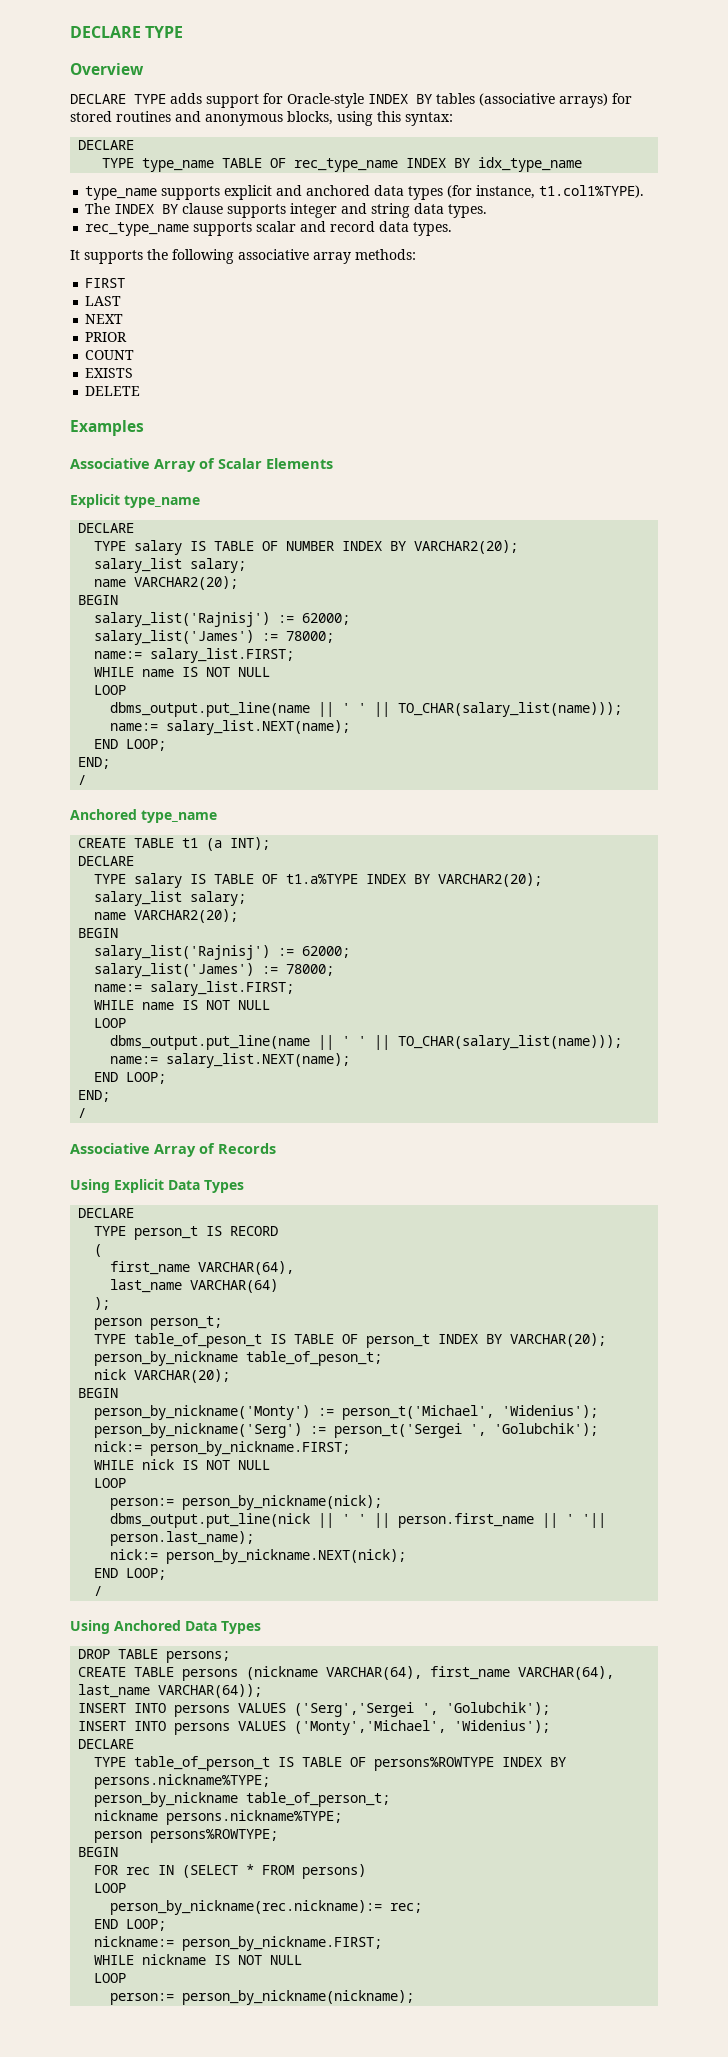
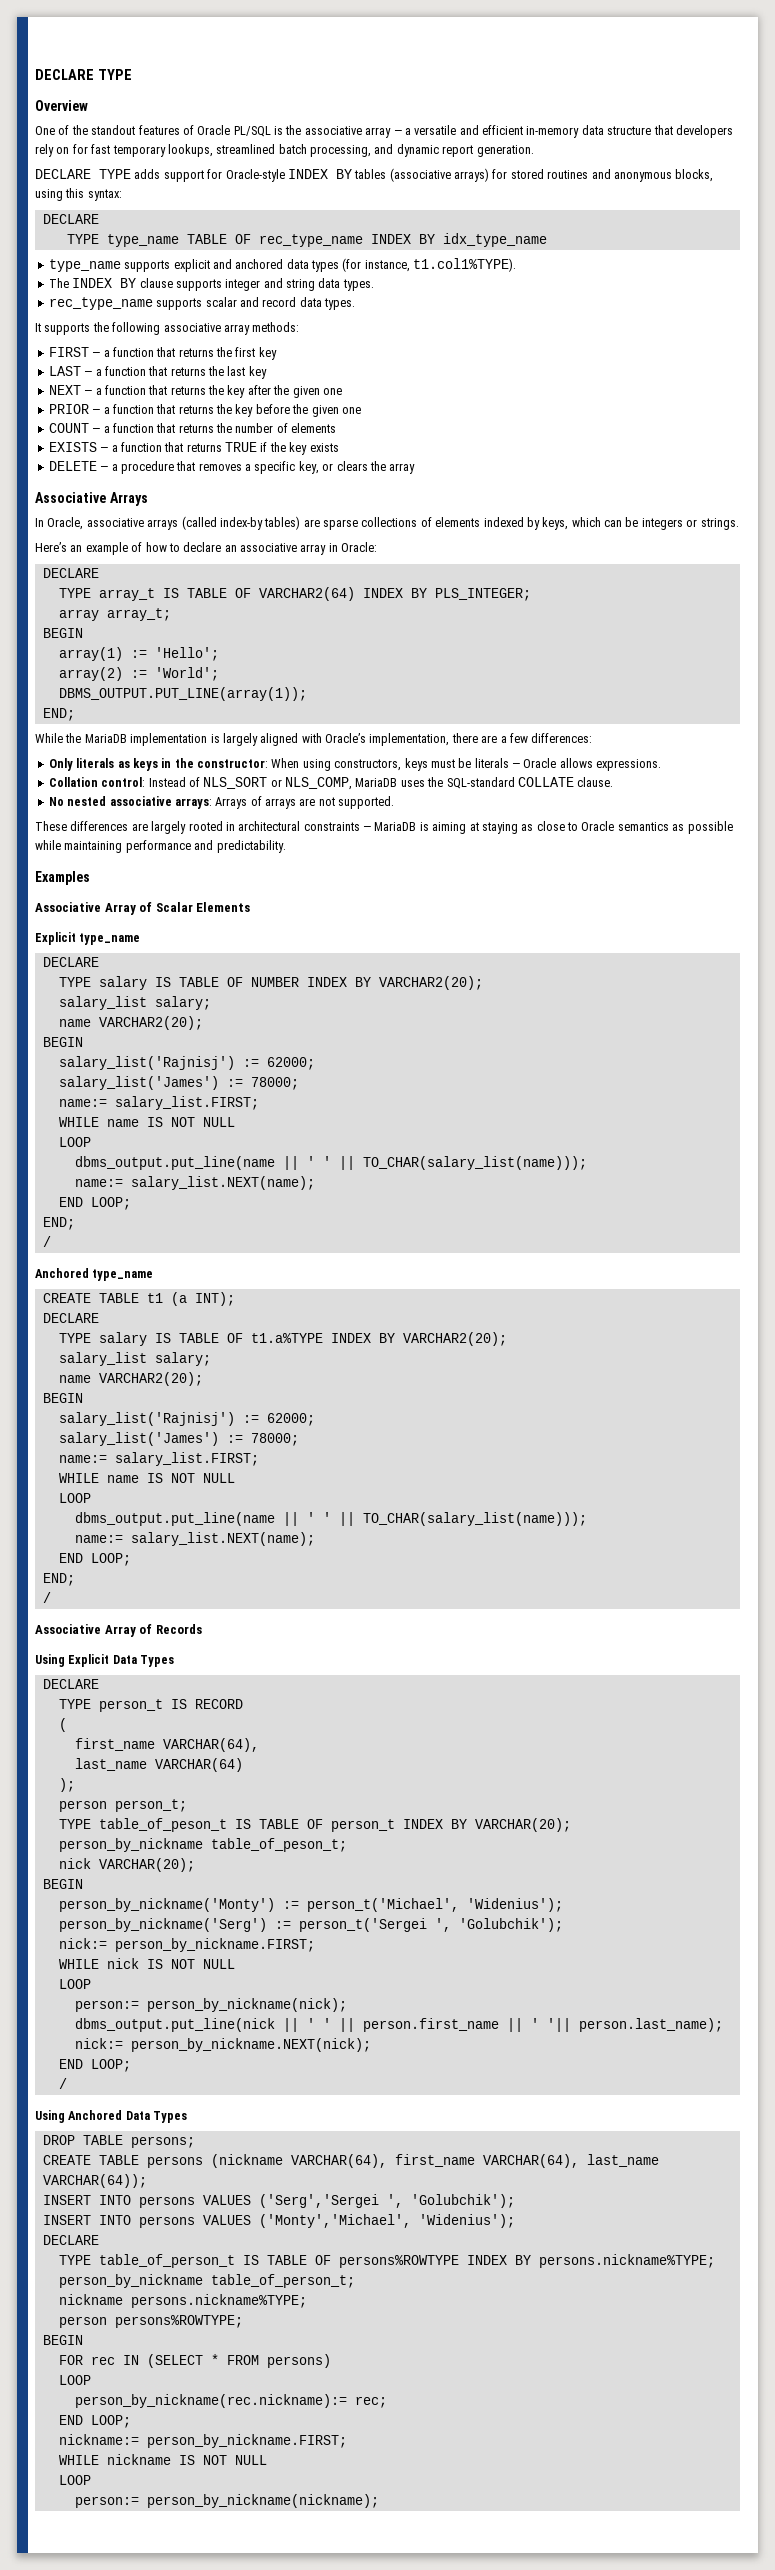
(144, 69) none -> [35,125,733,138] [35,144,534,157] // One of the standout features of Oracle PL/SQL is the associative array — a versatile and efficient in-memory data structure that developers rely on for fast temporary lookups, streamlined batch processing, and dynamic report generation.
[85,296,122,306] [85,314,124,324] [85,332,128,342] [85,350,135,360] [85,368,134,378] [85,386,141,396] // LAST // NEXT // PRIOR // COUNT // EXISTS // DELETE -> [92,347,277,360] [48,366,267,379] [48,385,342,398] [48,404,361,417] [48,423,337,433] [48,442,339,455] [48,461,416,474] [35,492,148,506] [35,516,739,530] [35,542,378,555] [42,568,99,578] [58,587,531,601] [58,608,171,621] [42,628,83,638] [58,647,219,661] [58,667,219,681] [58,687,307,701] [42,708,75,721] [35,733,593,746] [48,758,662,771] [48,777,614,790] [48,796,395,809] [35,821,733,834] [35,840,286,853] — a function that returns the first key // LAST — a function that returns the last key // NEXT — a function that returns the key after the given one // PRIOR — a function that returns the key before the given one // COUNT — a function that returns the number of elements // EXISTS — a function that returns TRUE if the key exists // DELETE — a procedure that removes a specific key, or clears the array // Associative Arrays // In Oracle, associative arrays (called index-by tables) are sparse collections of elements indexed by keys, which can be integers or strings. // Here’s an example of how to declare an associative array in Oracle: // DECLARE // TYPE array_t IS TABLE OF VARCHAR2(64) INDEX BY PLS_INTEGER; // array array_t; // BEGIN // array(1) := 'Hello'; // array(2) := 'World'; // DBMS_OUTPUT.PUT_LINE(array(1)); // END; // While the MariaDB implementation is largely aligned with Oracle’s implementation, there are a few differences: // Only literals as keys in the constructor: When using constructors, keys must be literals — Oracle allows expressions. // Collation control: Instead of NLS_SORT or NLS_COMP, MariaDB uses the SQL-standard COLLATE clause. // No nested associative arrays: Arrays of arrays are not supported. // These differences are largely rooted in architectural constraints — MariaDB is aiming at staying as close to Oracle semantics as possible while maintaining performance and predictability.

